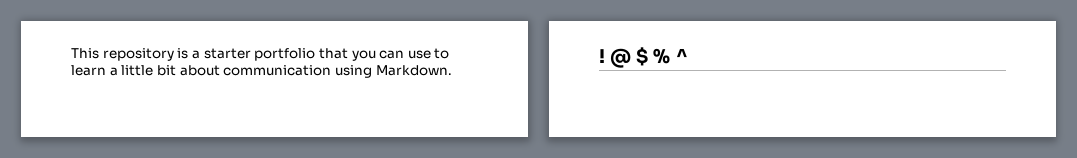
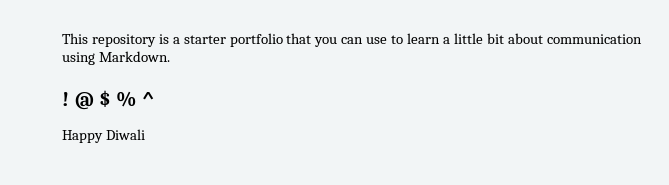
(688, 55) none -> [62,129,145,143] // Happy Diwali

